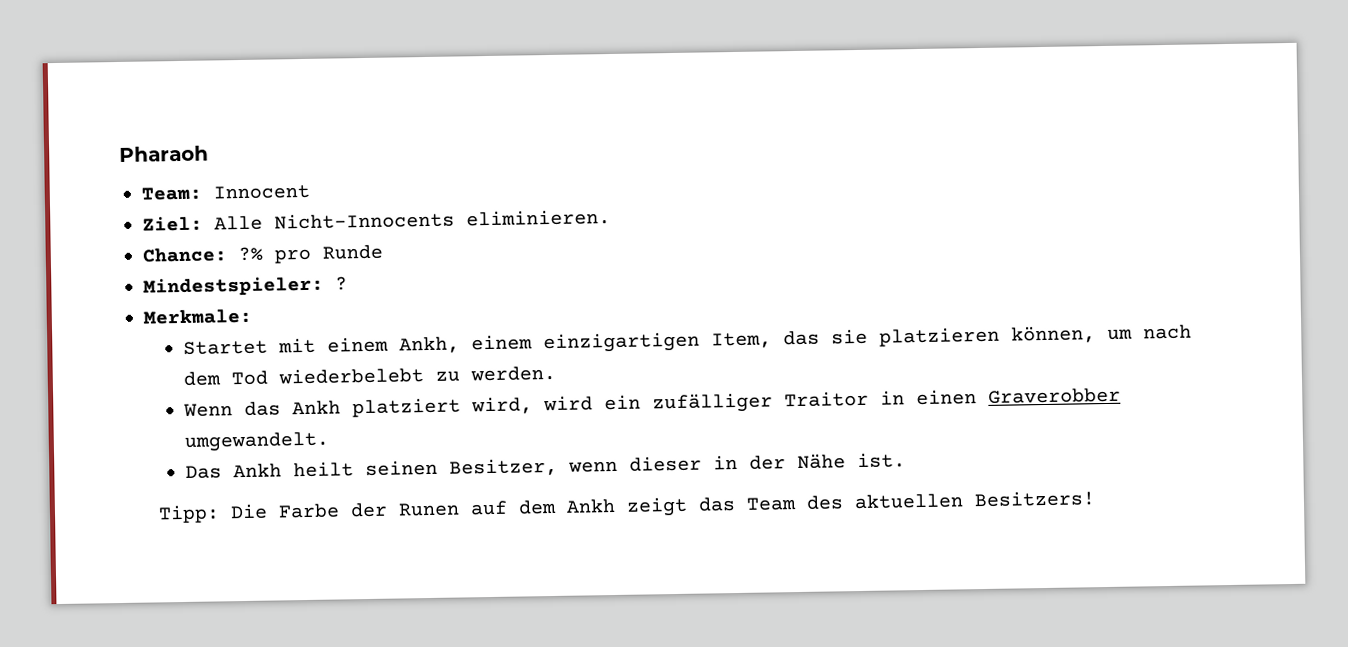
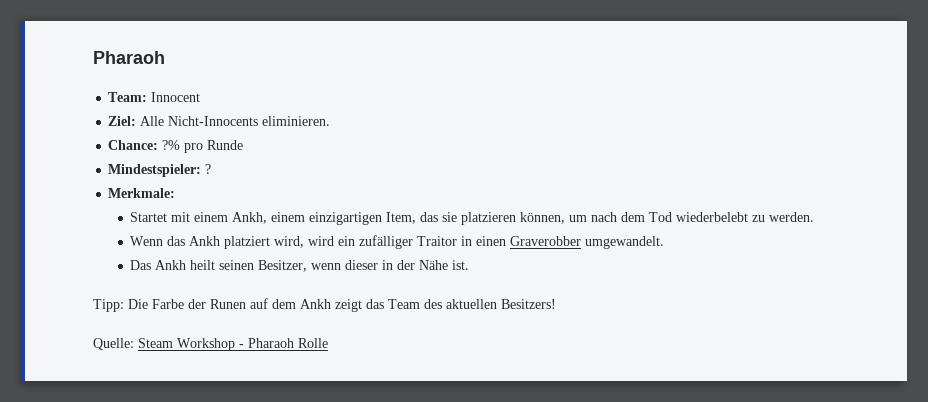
(1097, 499) none -> [93,338,328,351] // Quelle: Steam Workshop - Pharaoh Rolle

